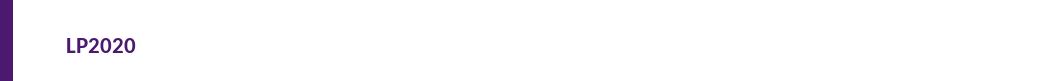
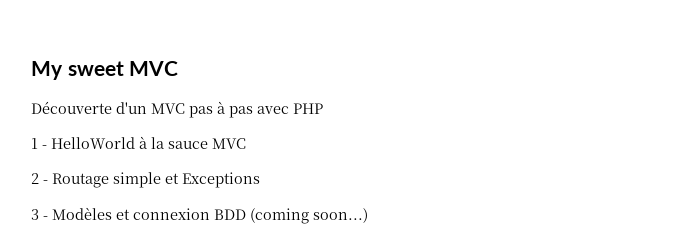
[66,38,136,53] LP2020 -> [31,61,179,80] [31,101,323,118] [31,136,246,149] [31,172,260,188] [31,207,368,224] My sweet MVC // Découverte d'un MVC pas à pas avec PHP // 1 - HelloWorld à la sauce MVC // 2 - Routage simple et Exceptions // 3 - Modèles et connexion BDD (coming soon...)

